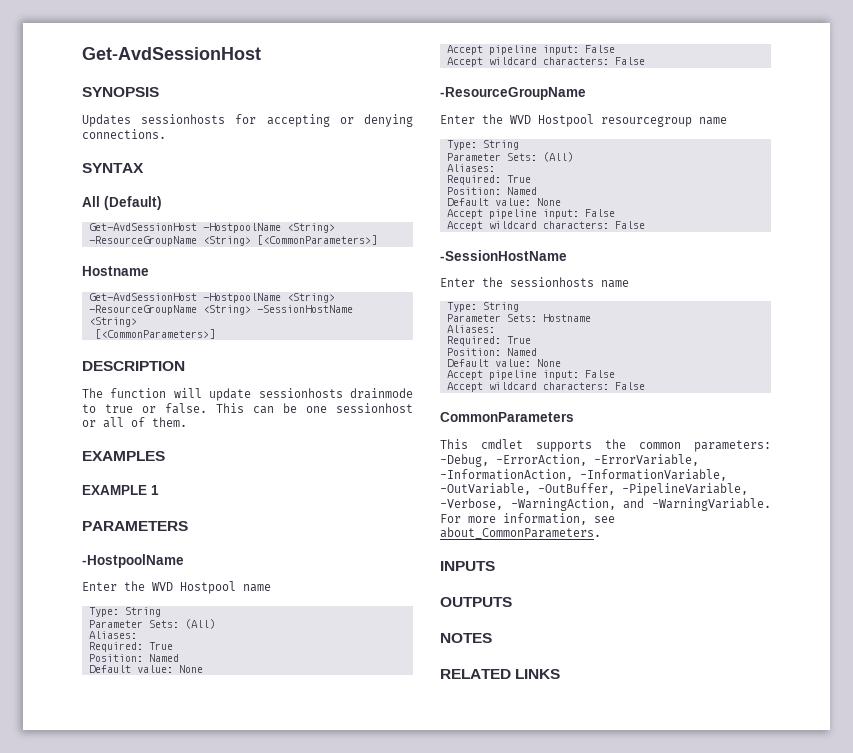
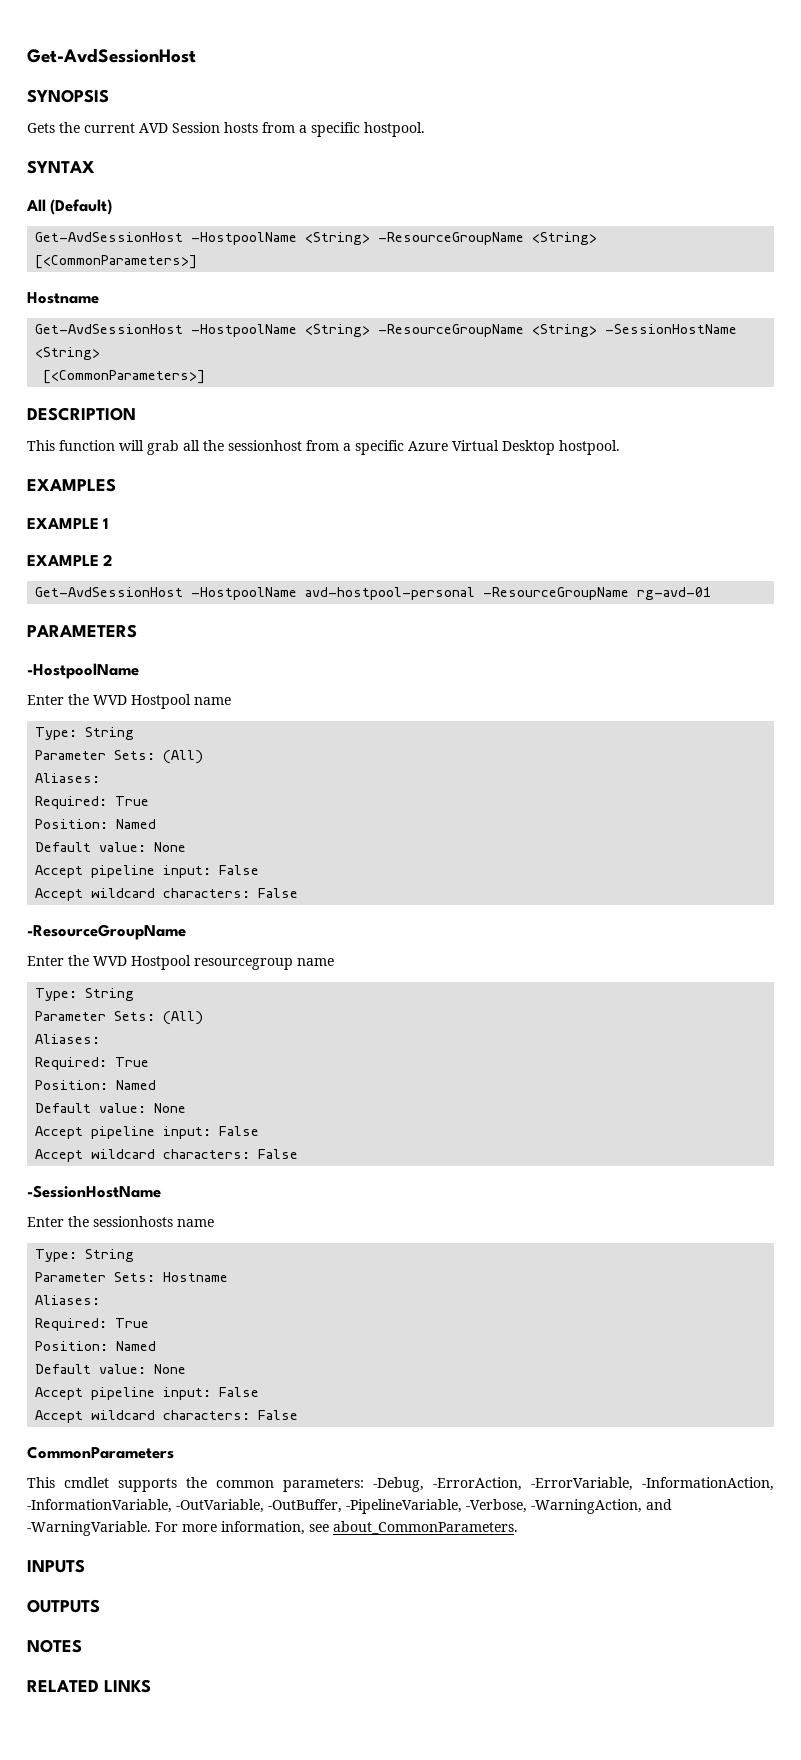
[82,114,413,127] [82,129,166,139] Updates sessionhosts for accepting or denying connections. -> [27,122,425,137] Gets the current AVD Session hosts from a specific hostpool.
[82,388,103,398] The -> [27,440,55,451] This
[209,388,413,401] [82,403,413,414] [82,417,187,428] [82,451,165,461] [82,485,159,495] update sessionhosts drainmode to true or false. This can be one sessionhost or all of them. // EXAMPLES // EXAMPLE 1 -> [147,440,620,455] [27,478,116,492] [27,518,109,529] [27,554,113,566] [35,587,712,600] grab all the sessionhost from a specific Azure Virtual Desktop hostpool. // EXAMPLES // EXAMPLE 1 // EXAMPLE 2 // Get-AvdSessionHost -HostpoolName avd-hostpool-personal -ResourceGroupName rg-avd-01

